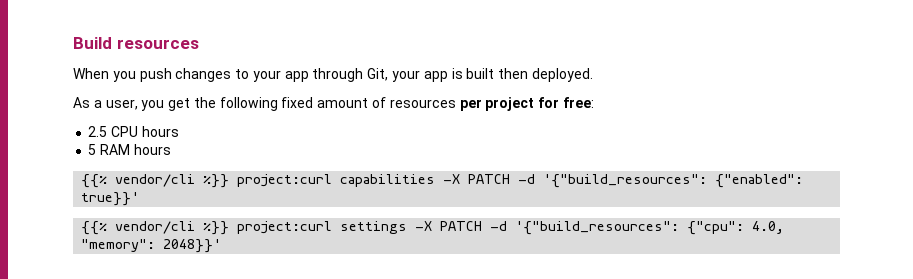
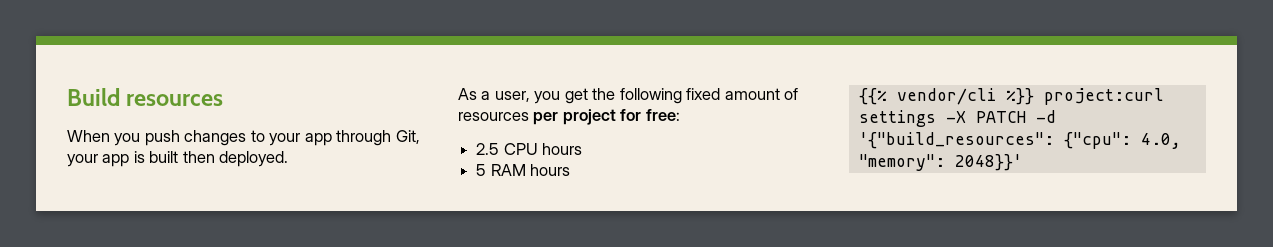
[81,174,804,188] [81,192,140,206] // {{% vendor/cli %}} project:curl capabilities -X PATCH -d '{"build_resources": {"enabled": true}}' -> (571, 170) none

